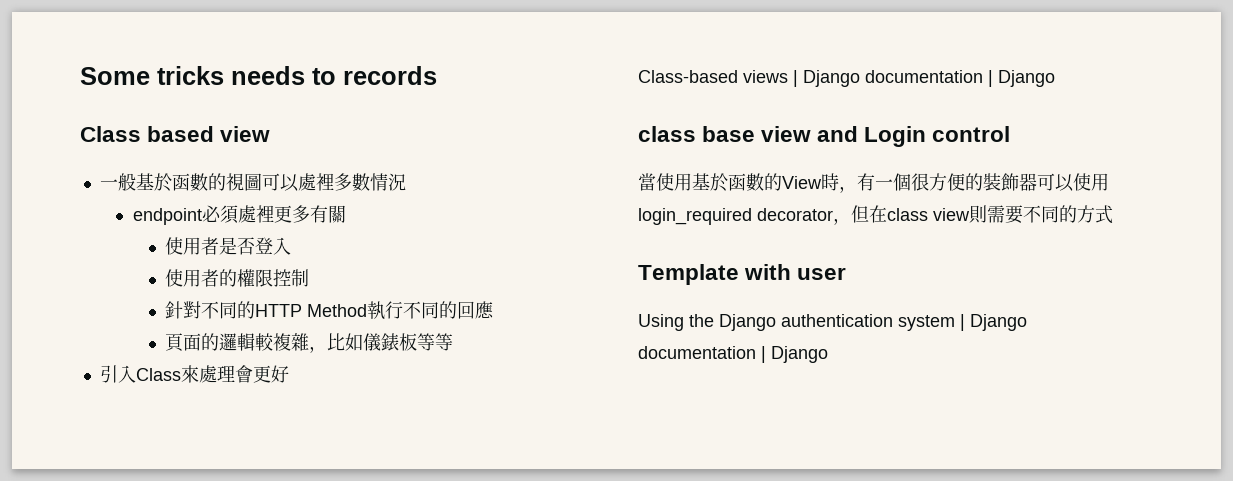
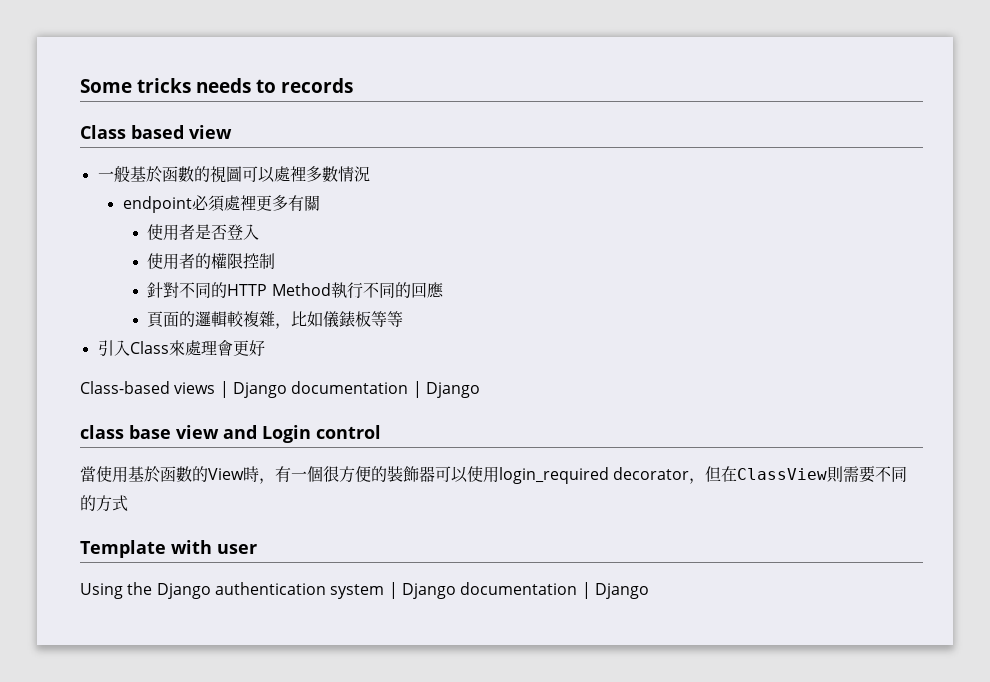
[887,208,970,221] class view -> [737,468,828,480] ClassView

